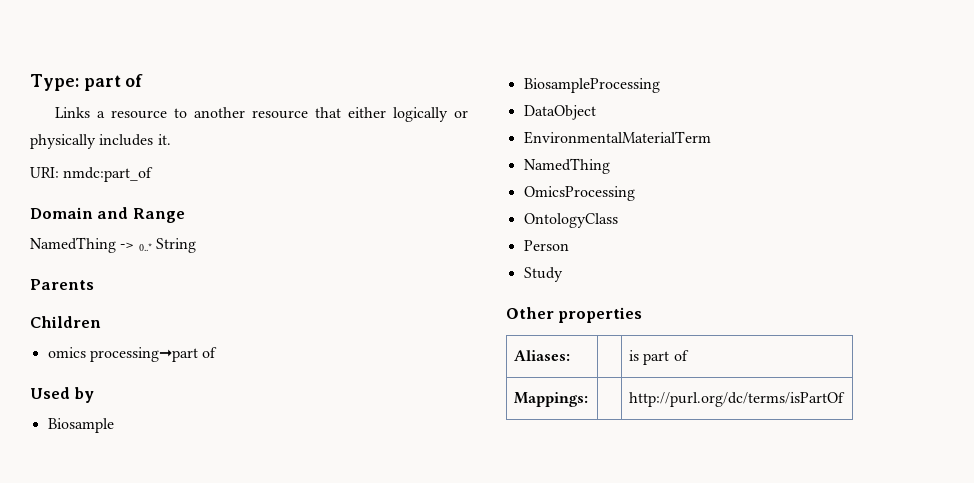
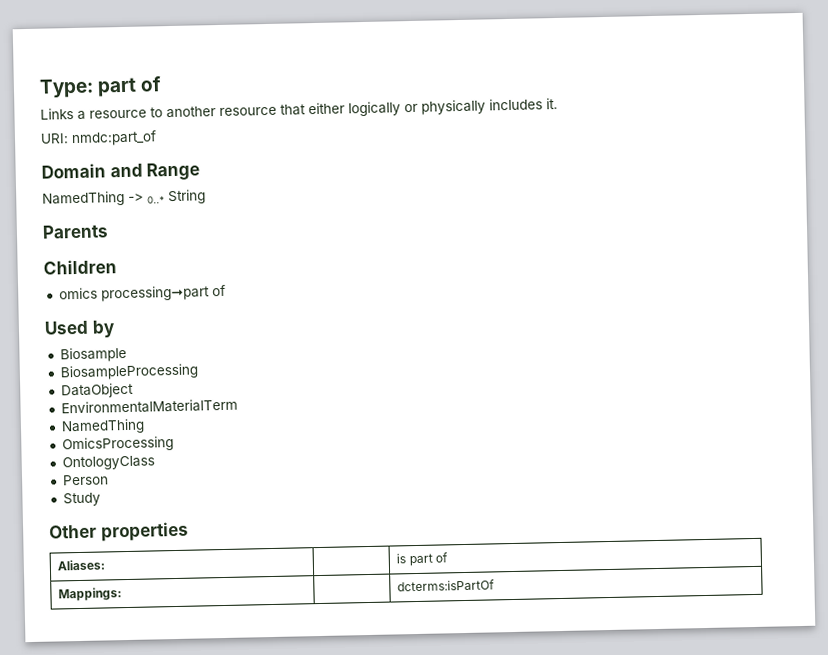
[629,392,846,407] http://purl.org/dc/terms/isPartOf -> [397,579,496,592] dcterms:isPartOf

